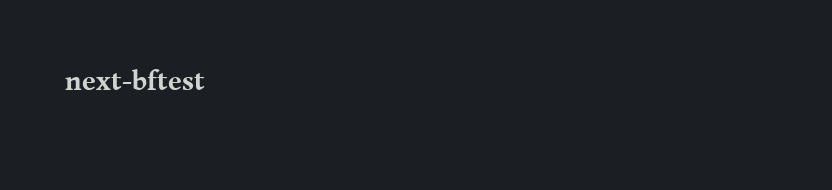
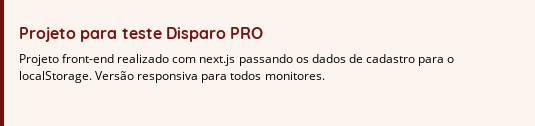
[65,69,205,90] next-bftest -> [19,27,264,42] [19,54,455,66] [19,71,325,83] Projeto para teste Disparo PRO // Projeto front-end realizado com next.js passando os dados de cadastro para o localStorage. Versão responsiva para todos monitores.

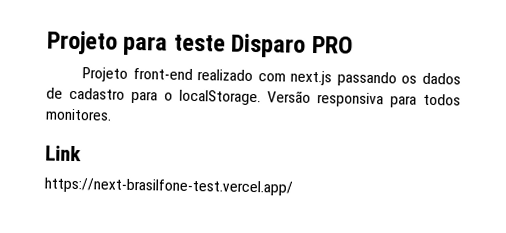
(325, 75) none -> [45,145,82,162] [44,177,293,196] // Link // https://next-brasilfone-test.vercel.app/

